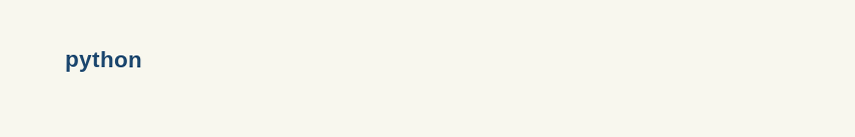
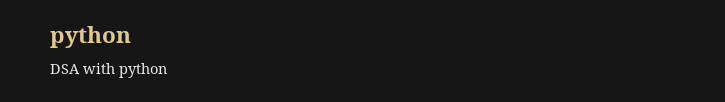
[64,50,143,73] python -> [50,26,131,48] [50,63,167,78] python // DSA with python

